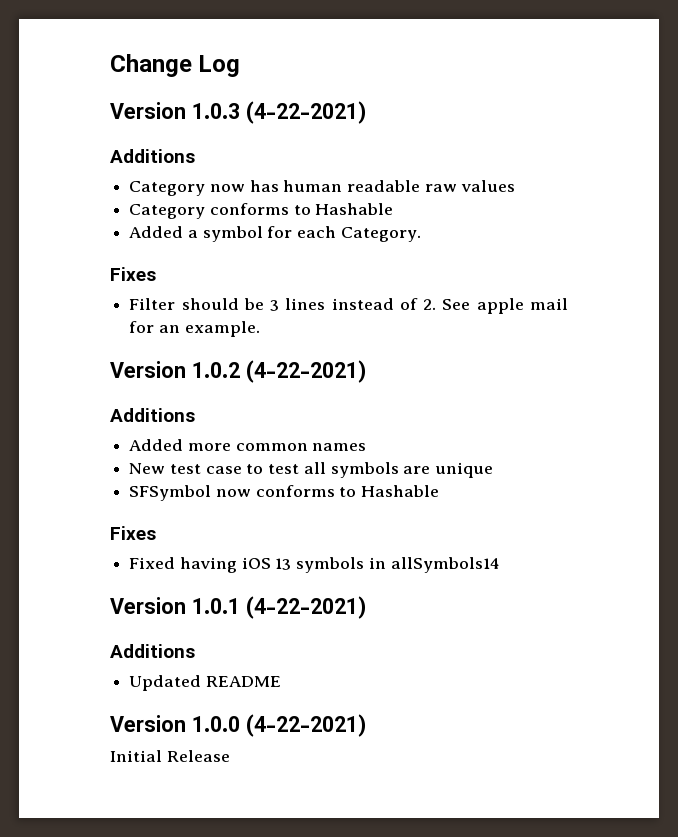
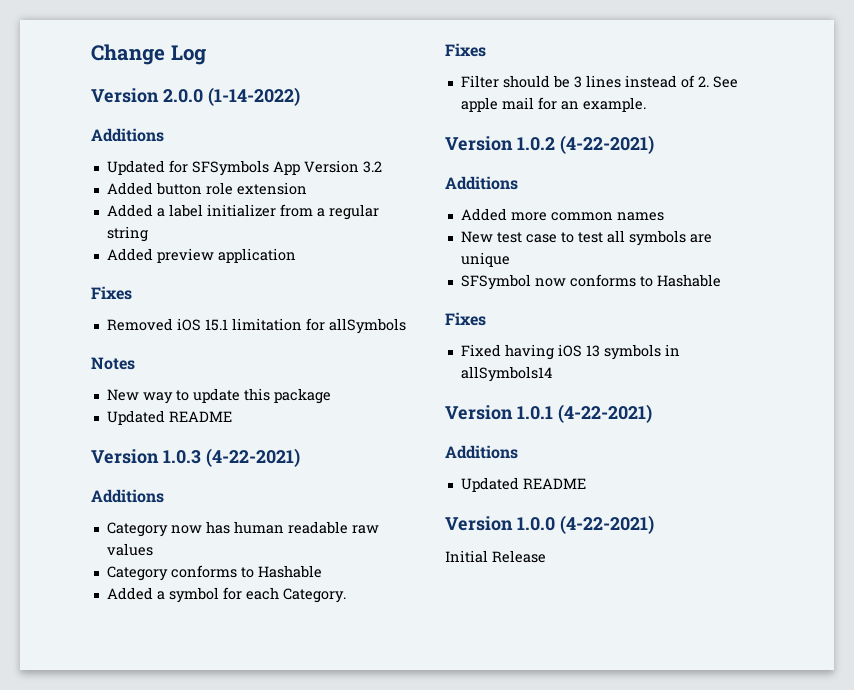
(241, 66) none -> [91,87,300,106] [91,128,164,142] [106,160,382,176] [106,182,307,195] [106,204,379,220] [106,226,148,242] [106,248,296,263] [91,286,132,300] [106,318,406,334] [91,357,135,370] [106,388,331,404] [106,410,232,425] // Version 2.0.0 (1-14-2022) // Additions // Updated for SFSymbols App Version 3.2 // Added button role extension // Added a label initializer from a regular string // Added preview application // Fixes // Removed iOS 15.1 limitation for allSymbols // Notes // New way to update this package // Updated README

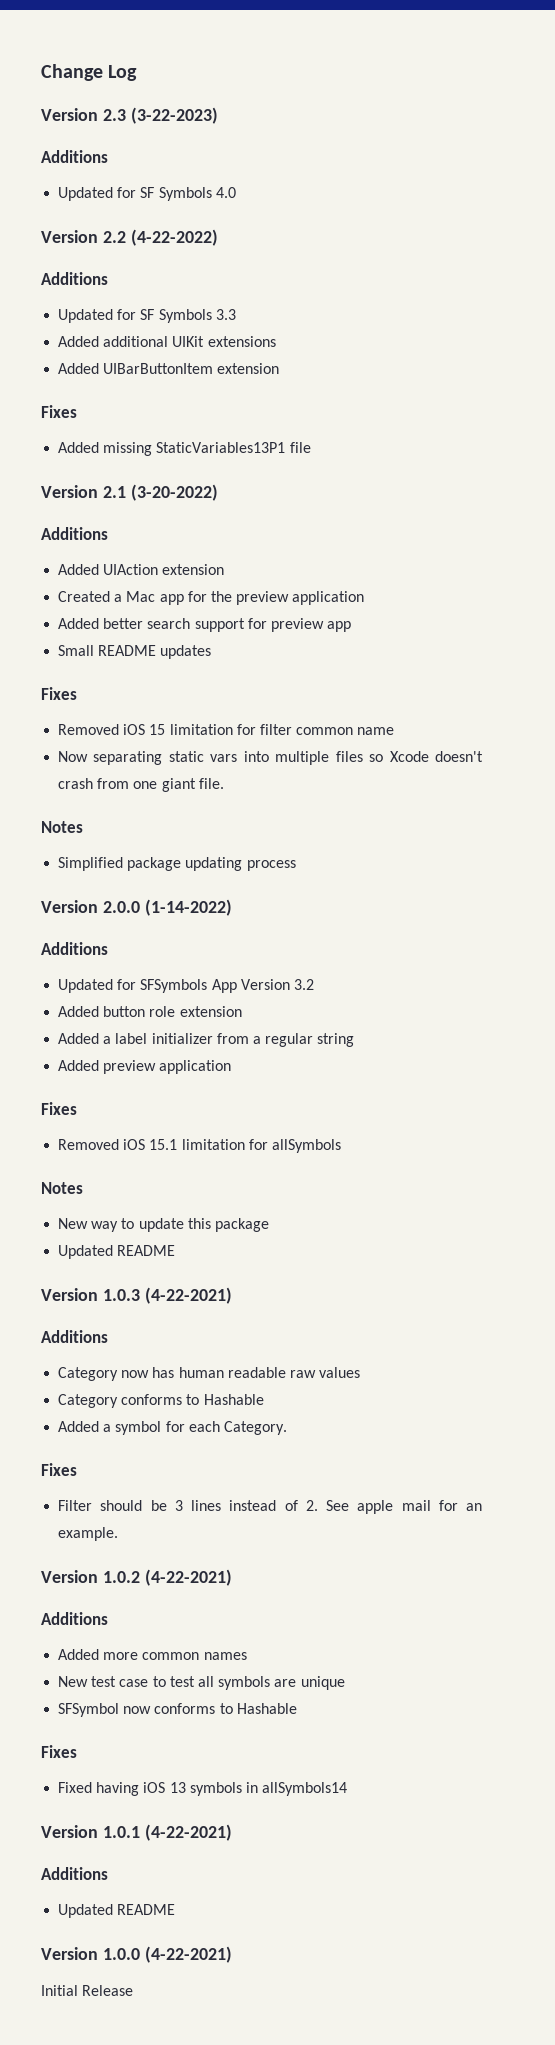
(206, 55) none -> [41,107,218,124] [41,150,108,163] [58,187,236,201] [41,229,218,246] [41,272,108,285] [58,309,236,323] [58,336,276,347] [58,363,280,374] [41,405,77,418] [58,442,311,456] [41,484,218,501] [41,527,108,540] [58,564,225,575] [58,591,365,605] [58,618,352,632] [58,645,212,659] [41,687,77,700] [58,724,395,735] [58,751,483,765] [58,778,224,792] [41,821,83,833] [58,857,296,871] // Version 2.3 (3-22-2023) // Additions // Updated for SF Symbols 4.0 // Version 2.2 (4-22-2022) // Additions // Updated for SF Symbols 3.3 // Added additional UIKit extensions // Added UIBarButtonItem extension // Fixes // Added missing StaticVariables13P1 file // Version 2.1 (3-20-2022) // Additions // Added UIAction extension // Created a Mac app for the preview application // Added better search support for preview app // Small README updates // Fixes // Removed iOS 15 limitation for filter common name // Now separating static vars into multiple files so Xcode doesn't crash from one giant file. // Notes // Simplified package updating process

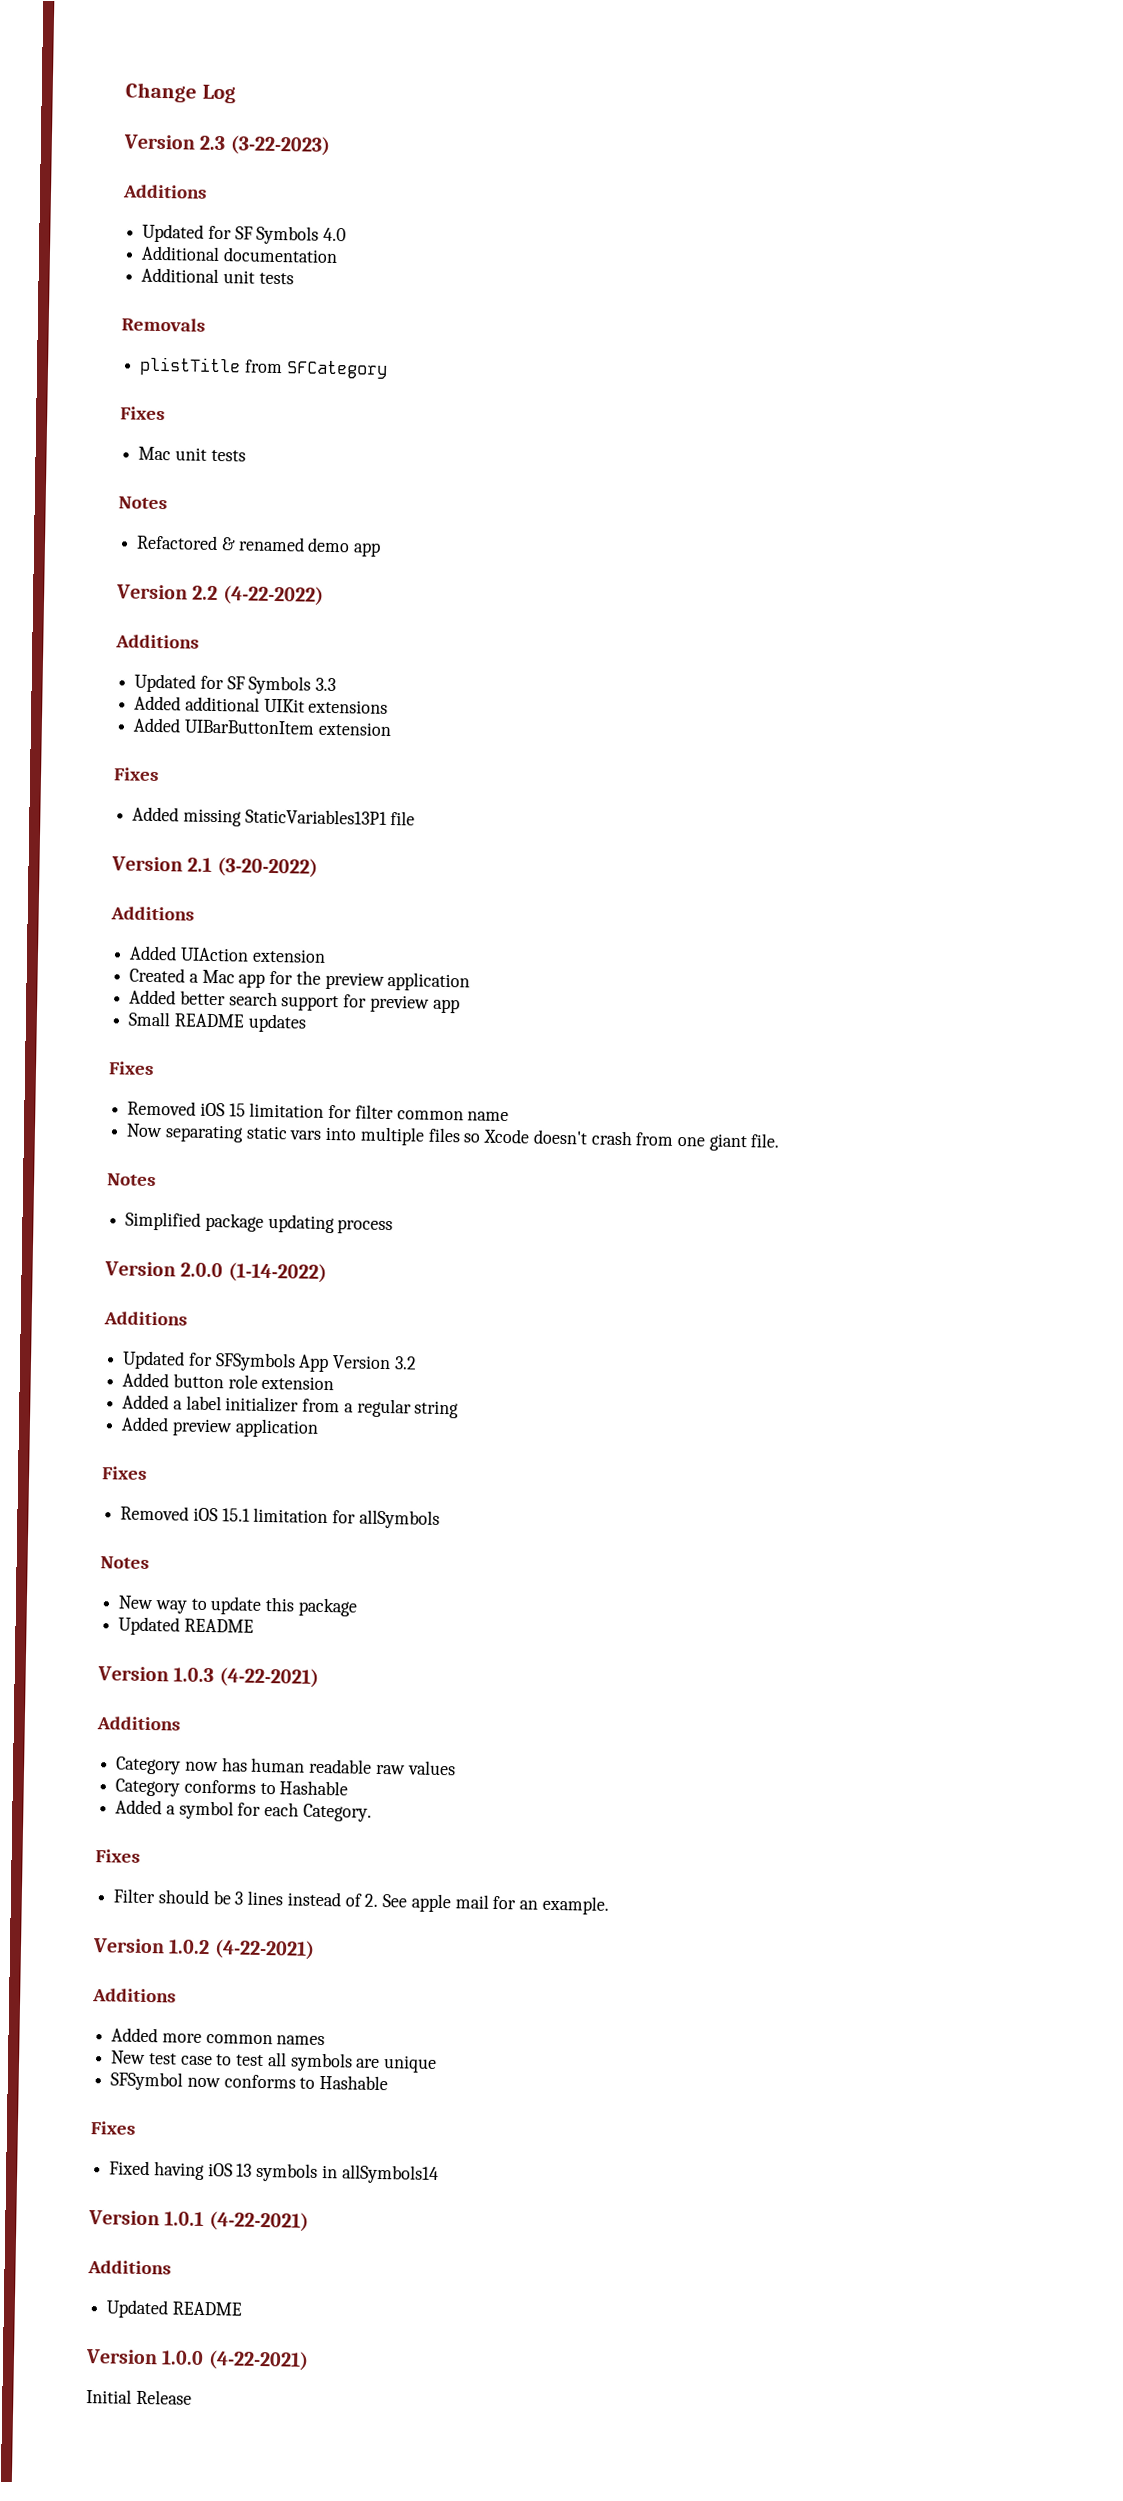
(236, 192) none -> [141,245,338,264] [141,267,294,285] [121,317,205,332] [139,356,388,379] [120,406,165,421] [138,446,246,462] [118,496,167,510] [136,534,382,557] // Additional documentation // Additional unit tests // Removals // plistTitle from SFCategory // Fixes // Mac unit tests // Notes // Refactored & renamed demo app

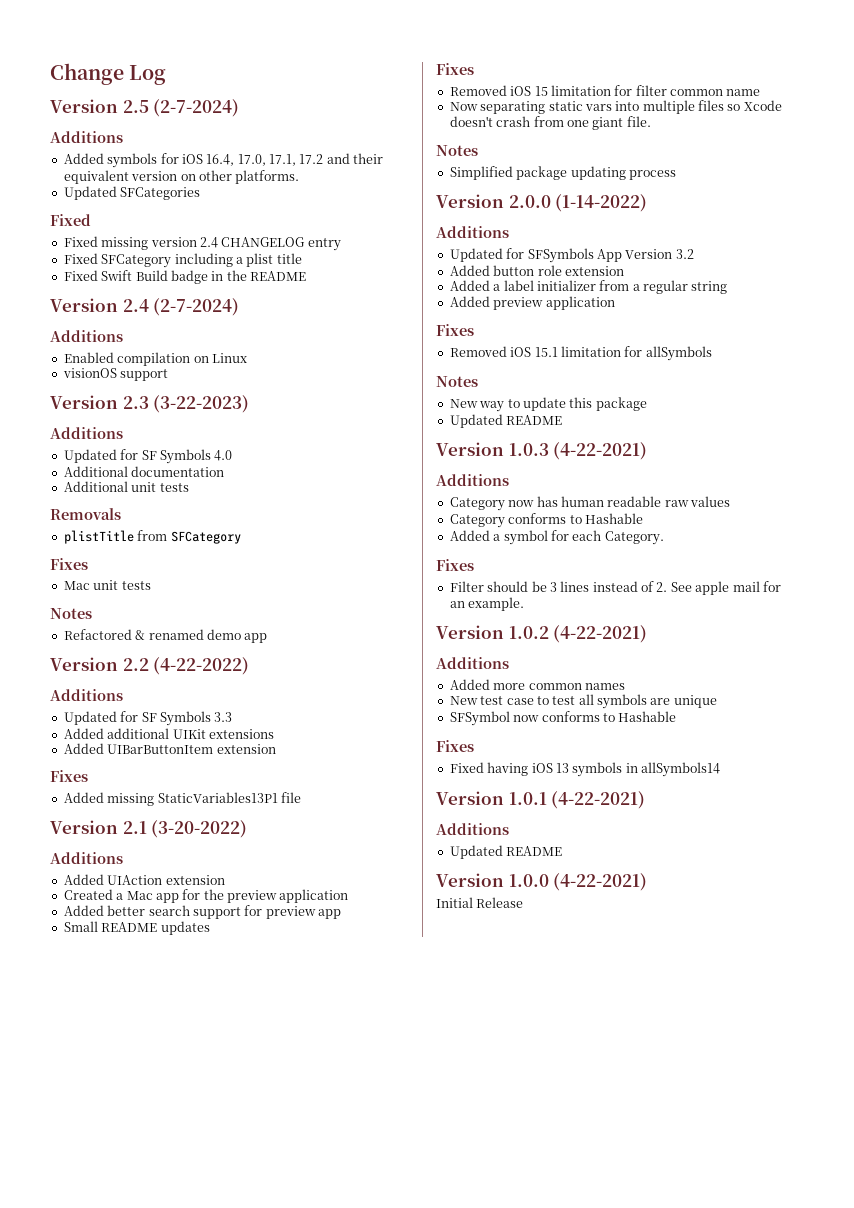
(236, 94) none -> [50,99,240,117] [50,131,123,143] [63,153,384,168] [63,170,300,184] [63,186,201,200] [50,214,91,226] [63,236,341,251] [63,253,302,268] [63,270,306,284] [50,298,240,316] [50,330,123,342] [63,352,247,366] [62,368,169,381] // Version 2.5 (2-7-2024) // Additions // Added symbols for iOS 16.4, 17.0, 17.1, 17.2 and their equivalent version on other platforms. // Updated SFCategories // Fixed // Fixed missing version 2.4 CHANGELOG entry // Fixed SFCategory including a plist title // Fixed Swift Build badge in the README // Version 2.4 (2-7-2024) // Additions // Enabled compilation on Linux // visionOS support

